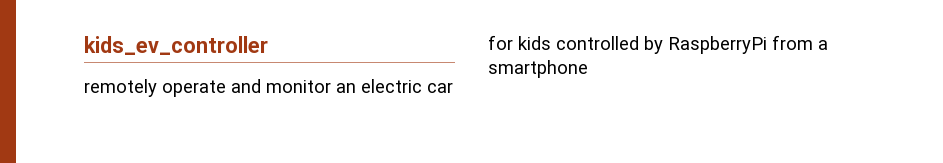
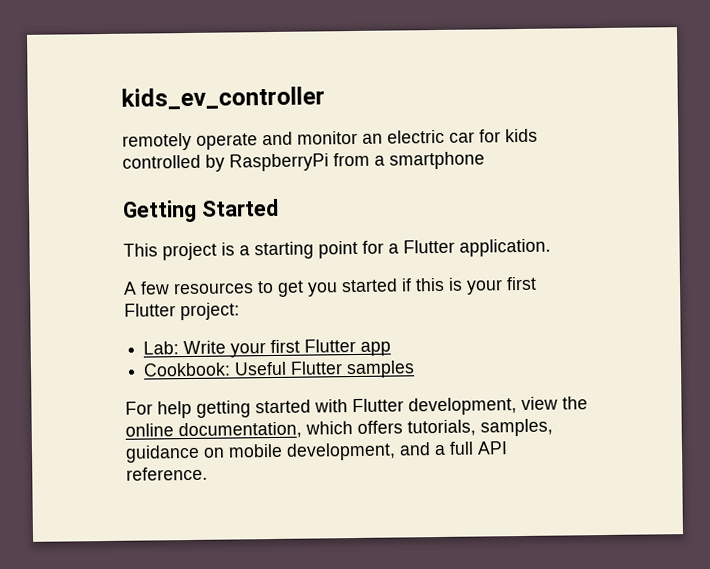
(588, 69) none -> [122,198,279,223] [123,238,551,261] [123,276,537,297] [124,302,240,321] [143,338,392,358] [143,360,416,379] [125,396,588,419] [125,418,553,440] [125,441,508,463] [126,466,208,481] // Getting Started // This project is a starting point for a Flutter application. // A few resources to get you started if this is your first Flutter project: // Lab: Write your first Flutter app // Cookbook: Useful Flutter samples // For help getting started with Flutter development, view the online documentation, which offers tutorials, samples, guidance on mobile development, and a full API reference.

